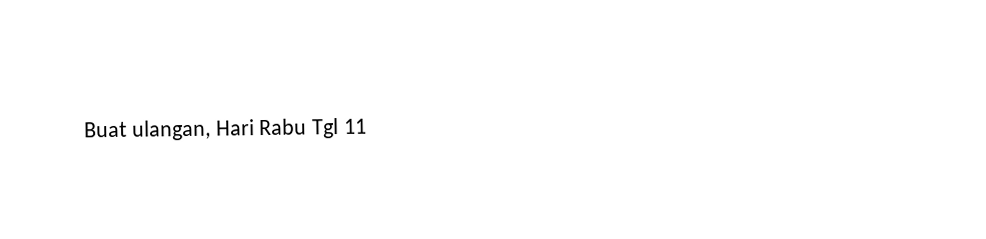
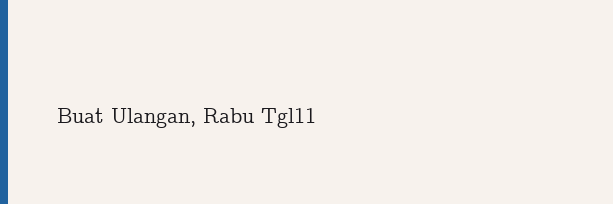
[130,118,368,141] ulangan, Hari Rabu Tgl 11 -> [111,108,316,128] Ulangan, Rabu Tgl11

